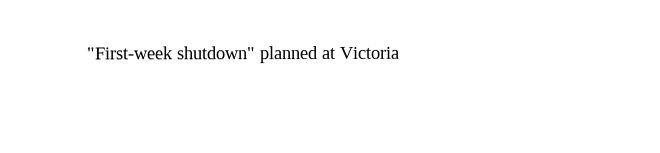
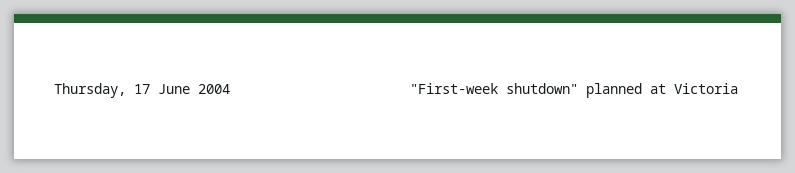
(86, 53) none -> [54,83,230,98] Thursday, 17 June 2004 //

